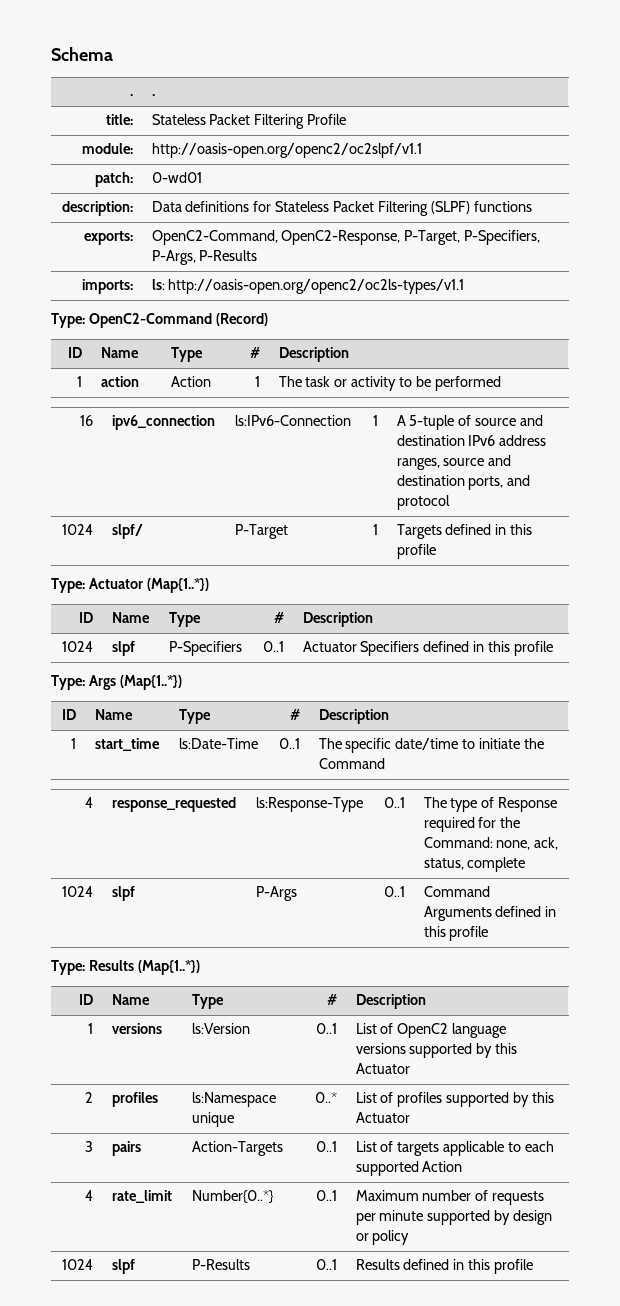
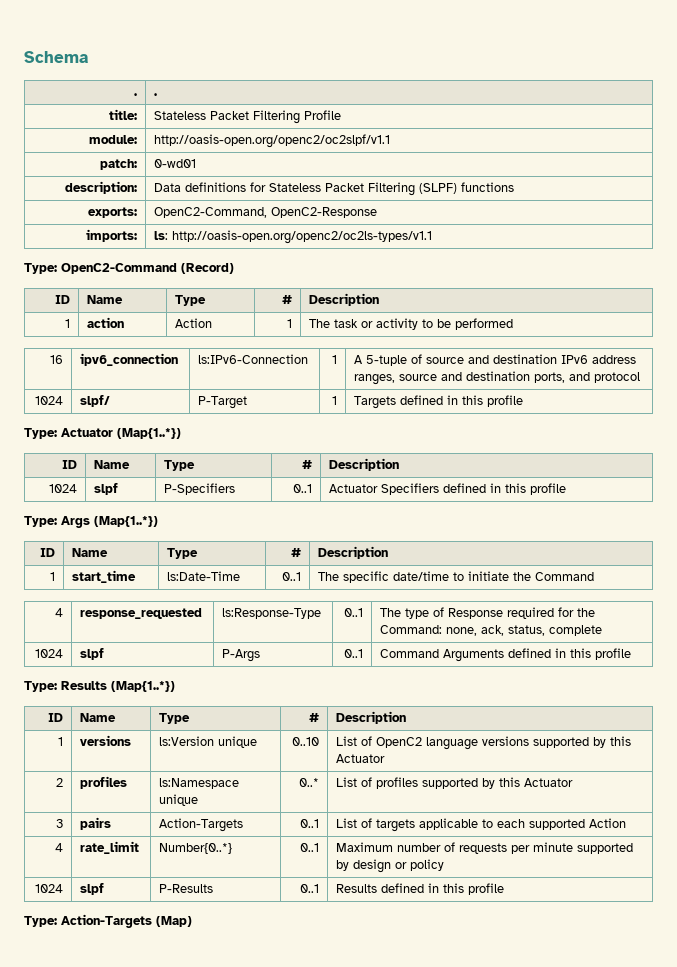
[281,230,541,245] [151,250,258,265] OpenC2-Response, P-Target, P-Specifiers, P-Args, P-Results -> [271,207,378,218] OpenC2-Response
[316,1023,338,1034] | 0..1 -> [218,736,258,748] [291,737,319,746] unique | 0..10
(534, 1266) none -> [24,914,192,928] // Type: Action-Targets (Map)

